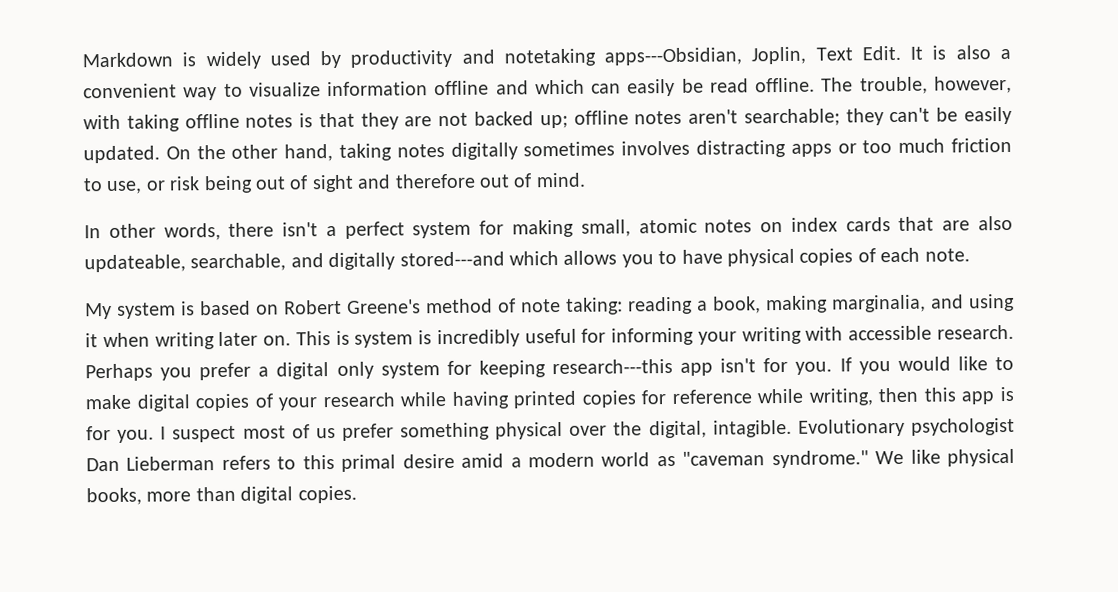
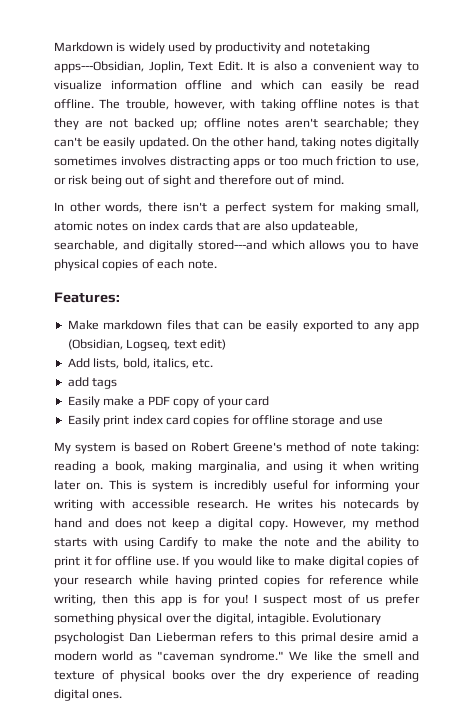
(970, 255) none -> [54,292,120,303] [67,320,420,332] [67,339,226,351] [67,358,214,369] [67,377,118,389] [67,396,270,408] [67,415,384,427] // Features: // Make markdown files that can be easily exported to any app (Obsidian, Logseq, text edit) // Add lists, bold, italics, etc. // add tags // Easily make a PDF copy of your card // Easily print index card copies for offline storage and use
[85,357,833,382] Perhaps you prefer a digital only system for keeping research---this app isn't for you. -> [255,499,419,511] [54,518,420,530] [54,537,419,549] [54,556,179,568] He writes his notecards by hand and does not keep a digital copy. However, my method starts with using Cardify to make the note and the ability to print it for offline use.
[117,429,155,443] you. -> [224,594,249,606] you!
[947,448,1015,467] [86,485,357,506] physical books, more than digital copies. -> [338,651,420,661] [54,670,419,682] [54,689,123,701] the smell and texture of physical books over the dry experience of reading digital ones.

